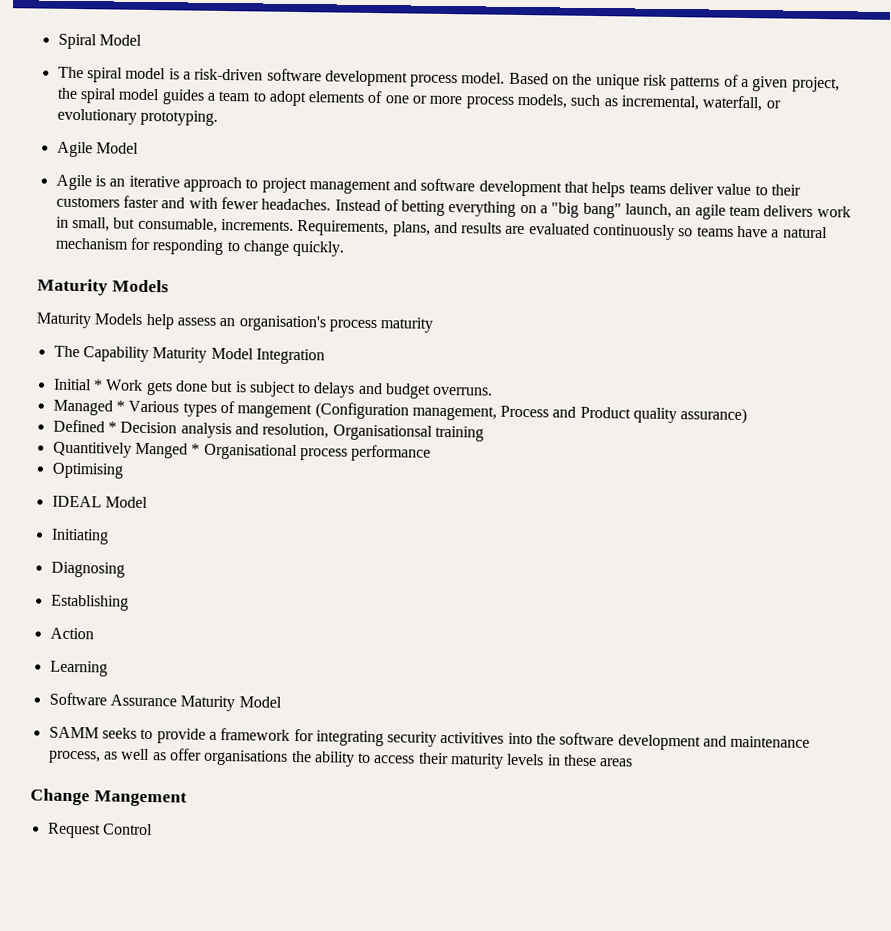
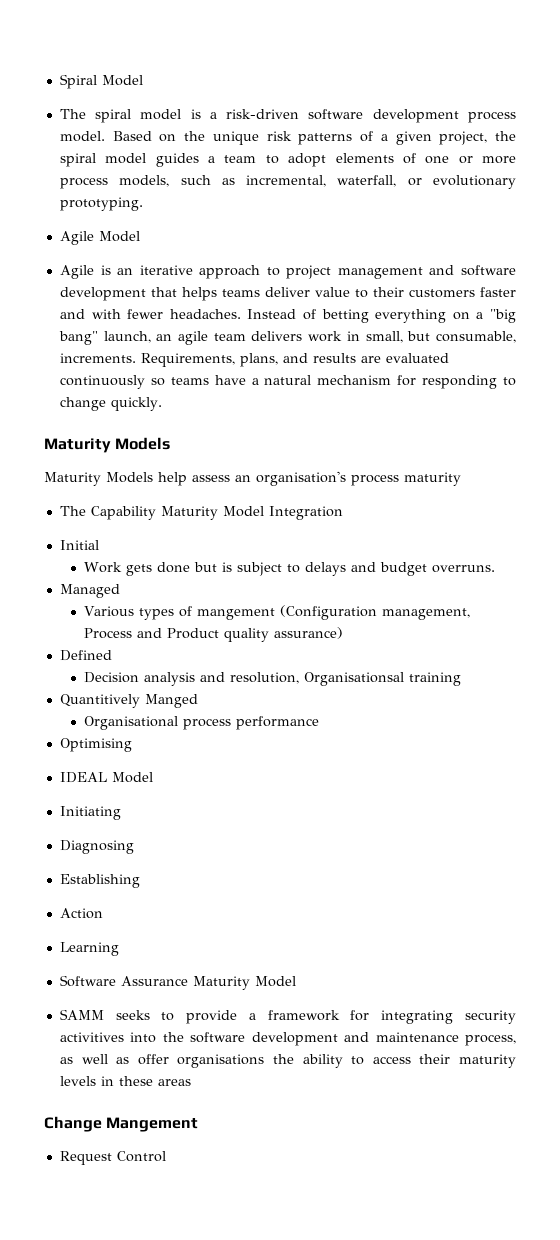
[92,379,103,391] * -> (99, 545) //
[115,400,125,412] * -> (120, 591) //
[107,421,117,433] * -> (112, 655) //
[191,443,201,455] * -> (198, 701) //

